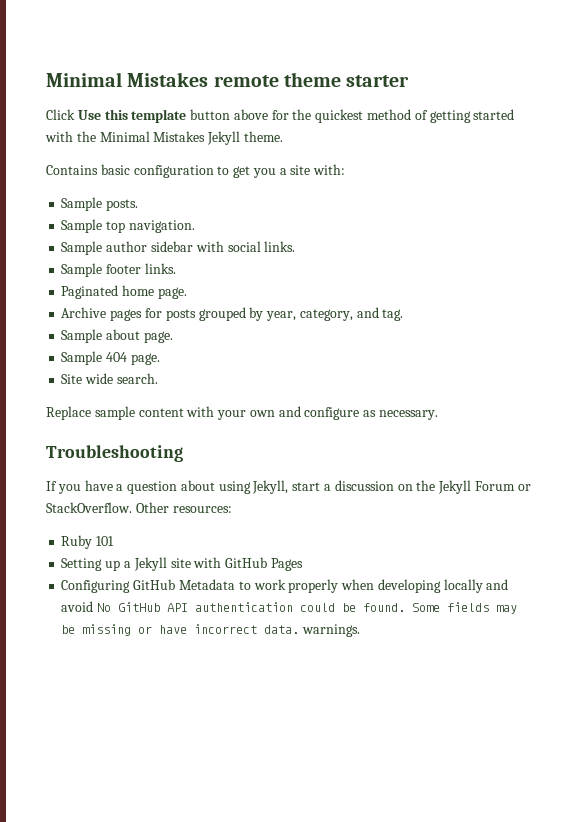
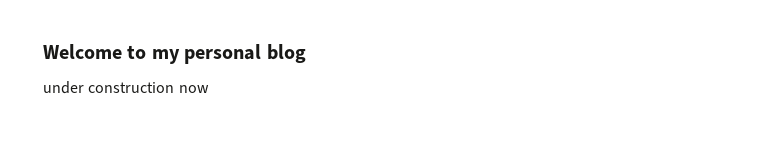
[46,72,410,87] [46,109,515,123] [45,131,283,145] [46,164,346,178] [61,197,139,211] [61,219,195,233] [61,241,296,255] [61,263,176,277] [61,285,187,299] [61,307,404,321] [61,329,173,343] [61,351,160,365] [61,373,158,384] [46,406,439,420] [46,445,183,462] [46,480,531,494] [46,502,232,513] [61,535,115,549] [61,557,303,571] [61,579,509,593] [61,601,518,614] [61,624,361,637] Minimal Mistakes remote theme starter // Click Use this template button above for the quickest method of getting started with the Minimal Mistakes Jekyll theme. // Contains basic configuration to get you a site with: // Sample posts. // Sample top navigation. // Sample author sidebar with social links. // Sample footer links. // Paginated home page. // Archive pages for posts grouped by year, category, and tag. // Sample about page. // Sample 404 page. // Site wide search. // Replace sample content with your own and configure as necessary. // Troubleshooting // If you have a question about using Jekyll, start a discussion on the Jekyll Forum or StackOverflow. Other resources: // Ruby 101 // Setting up a Jekyll site with GitHub Pages // Configuring GitHub Metadata to work properly when developing locally and avoid No GitHub API authentication could be found. Some fields may be missing or have incorrect data. warnings. -> [43,44,306,64] [43,81,209,94] Welcome to my personal blog // under construction now

